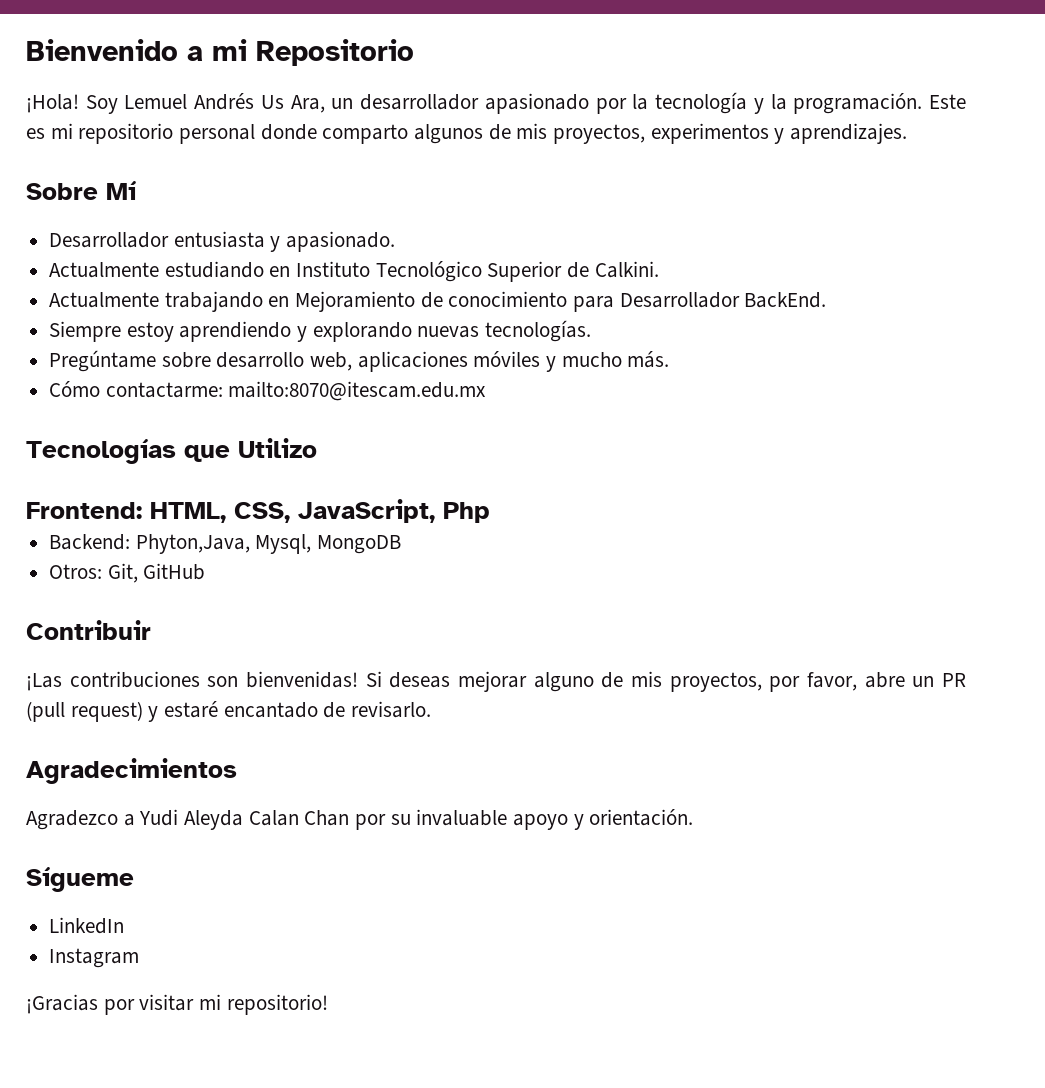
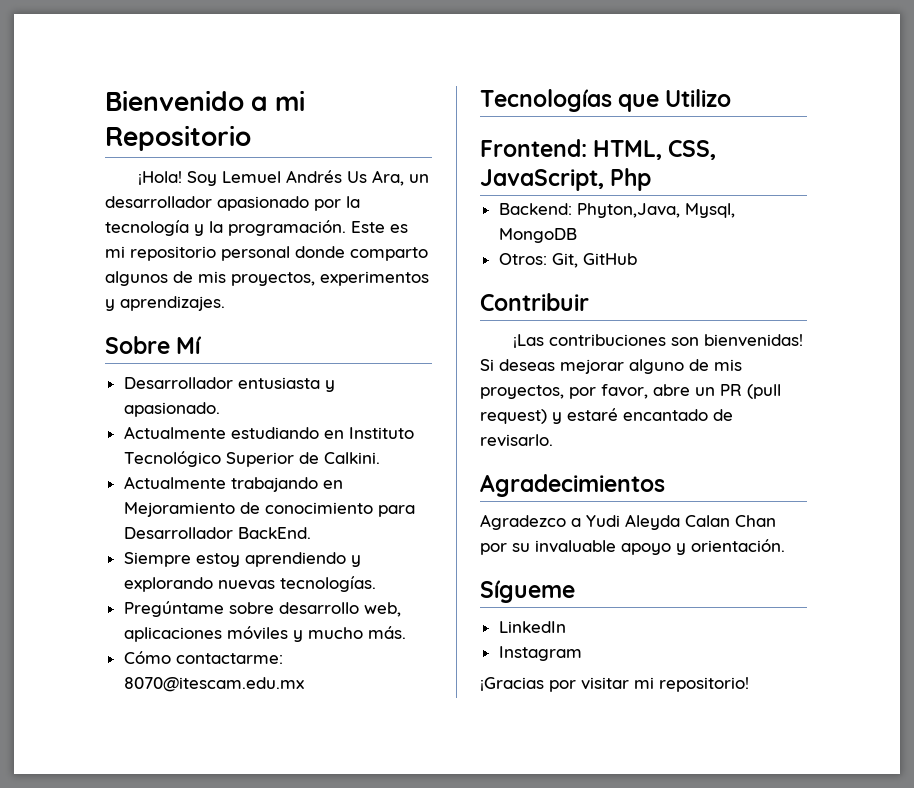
[228,381,487,401] mailto:8070@itescam.edu.mx -> [123,677,304,692] 8070@itescam.edu.mx

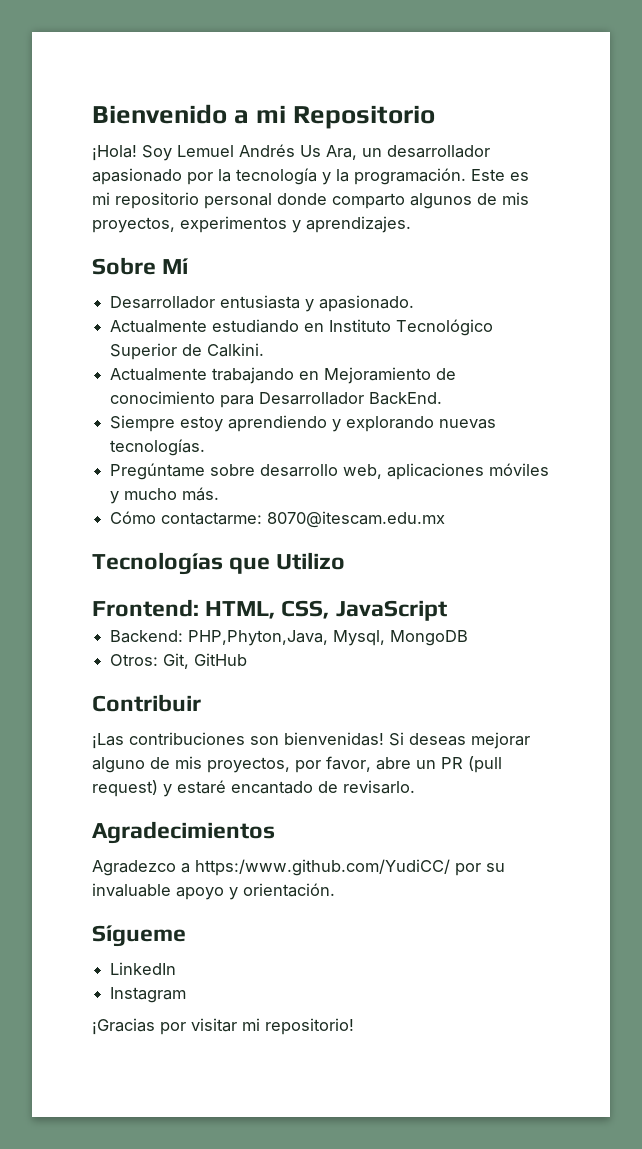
[480,168,652,191] JavaScript, Php -> [335,600,447,621] JavaScript
[576,203,680,218] Phyton,Java, -> [188,630,329,646] PHP,Phyton,Java,
[586,514,776,530] Yudi Aleyda Calan Chan -> [195,859,450,876] https:/www.github.com/YudiCC/

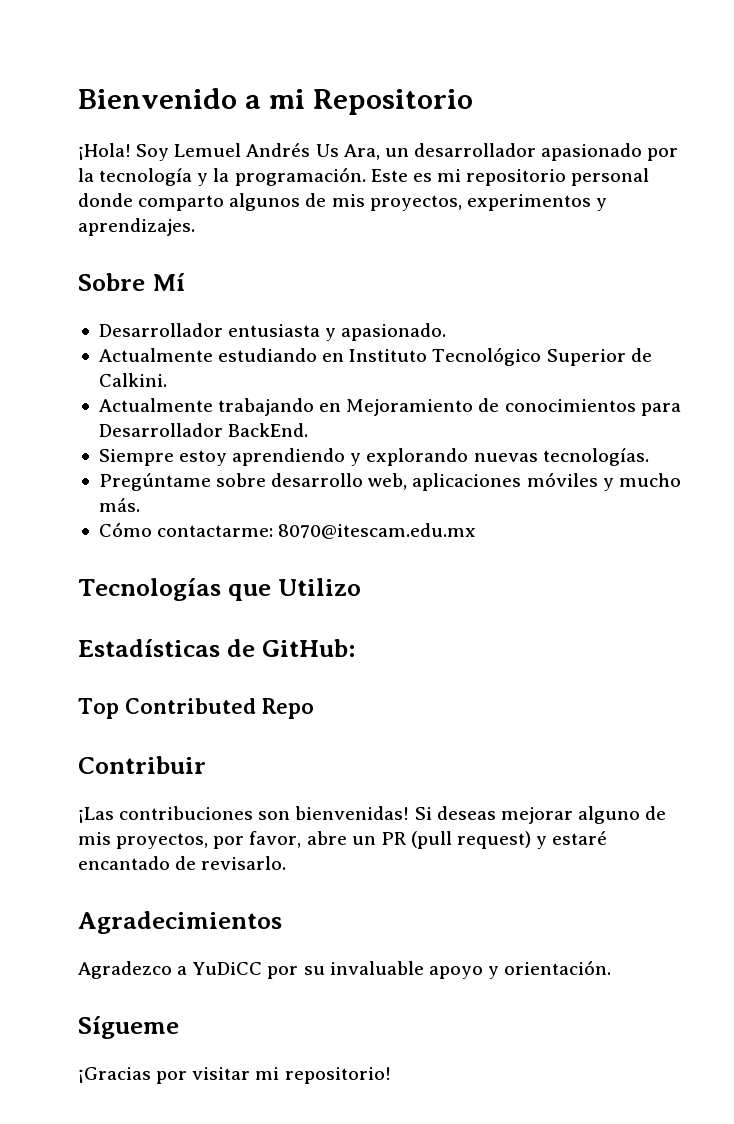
[110,391,216,404] conocimiento -> [504,399,636,412] conocimientos
[92,599,447,621] [110,630,469,646] [110,653,248,669] Frontend: HTML, CSS, JavaScript // Backend: PHP,Phyton,Java, Mysql, MongoDB // Otros: Git, GitHub -> [78,639,356,657] [78,698,314,719] Estadísticas de GitHub: // Top Contributed Repo
[195,859,450,876] https:/www.github.com/YudiCC/ -> [192,962,263,975] YuDiCC
[110,962,177,975] [110,987,187,1003] // LinkedIn // Instagram -> (179, 1027) none

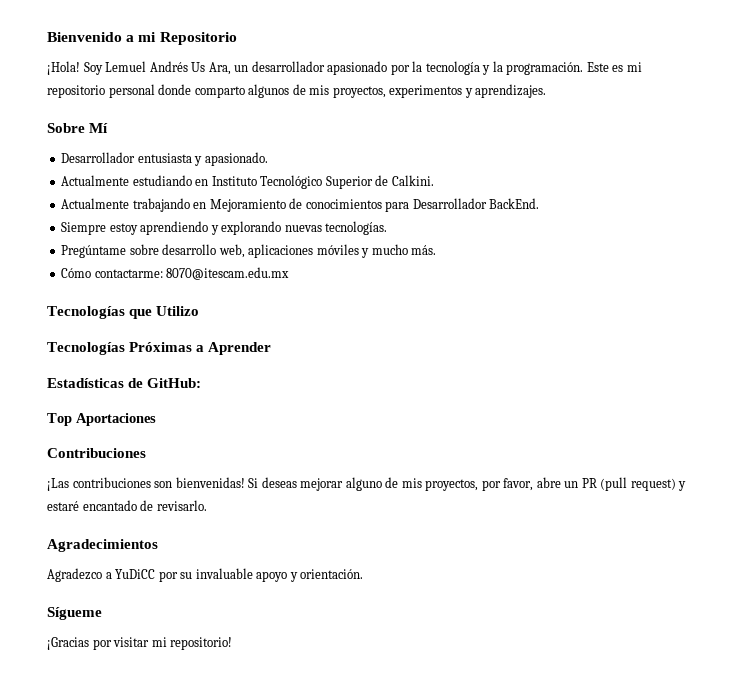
(361, 587) none -> [47,342,272,355] // Tecnologías Próximas a Aprender
[124,698,314,719] [78,756,206,774] Contributed Repo // Contribuir -> [76,413,156,426] [47,448,146,458] Aportaciones // Contribuciones

